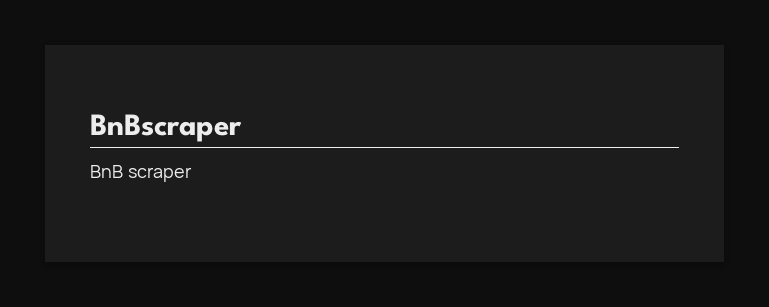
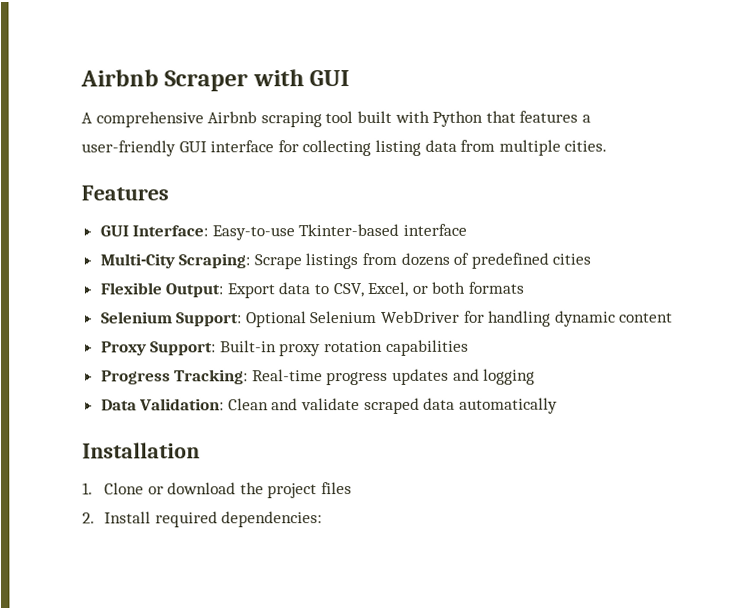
[90,114,242,142] [90,165,192,182] BnBscraper // BnB scraper -> [80,69,351,92] [81,110,591,128] [81,139,608,157] [81,185,169,201] [99,223,468,241] [99,252,592,270] [99,281,525,299] [100,310,674,328] [100,339,469,357] [100,368,536,386] [100,397,558,415] [82,442,200,459] [82,482,352,499] [82,511,323,528] Airbnb Scraper with GUI // A comprehensive Airbnb scraping tool built with Python that features a user-friendly GUI interface for collecting listing data from multiple cities. // Features // GUI Interface: Easy-to-use Tkinter-based interface // Multi-City Scraping: Scrape listings from dozens of predefined cities // Flexible Output: Export data to CSV, Excel, or both formats // Selenium Support: Optional Selenium WebDriver for handling dynamic content // Proxy Support: Built-in proxy rotation capabilities // Progress Tracking: Real-time progress updates and logging // Data Validation: Clean and validate scraped data automatically // Installation // 1. Clone or download the project files // 2. Install required dependencies:

